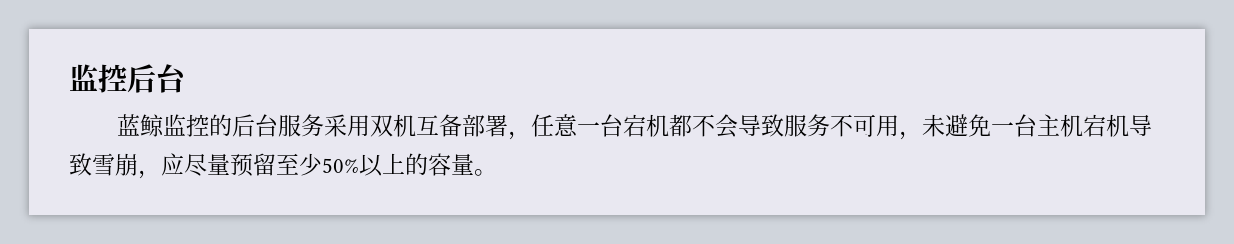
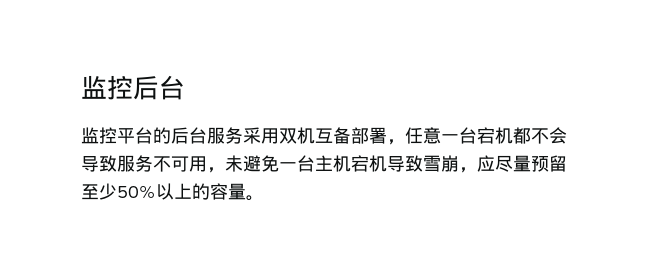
[117,114,210,137] 蓝鲸监控 -> [81,127,153,144] 监控平台

